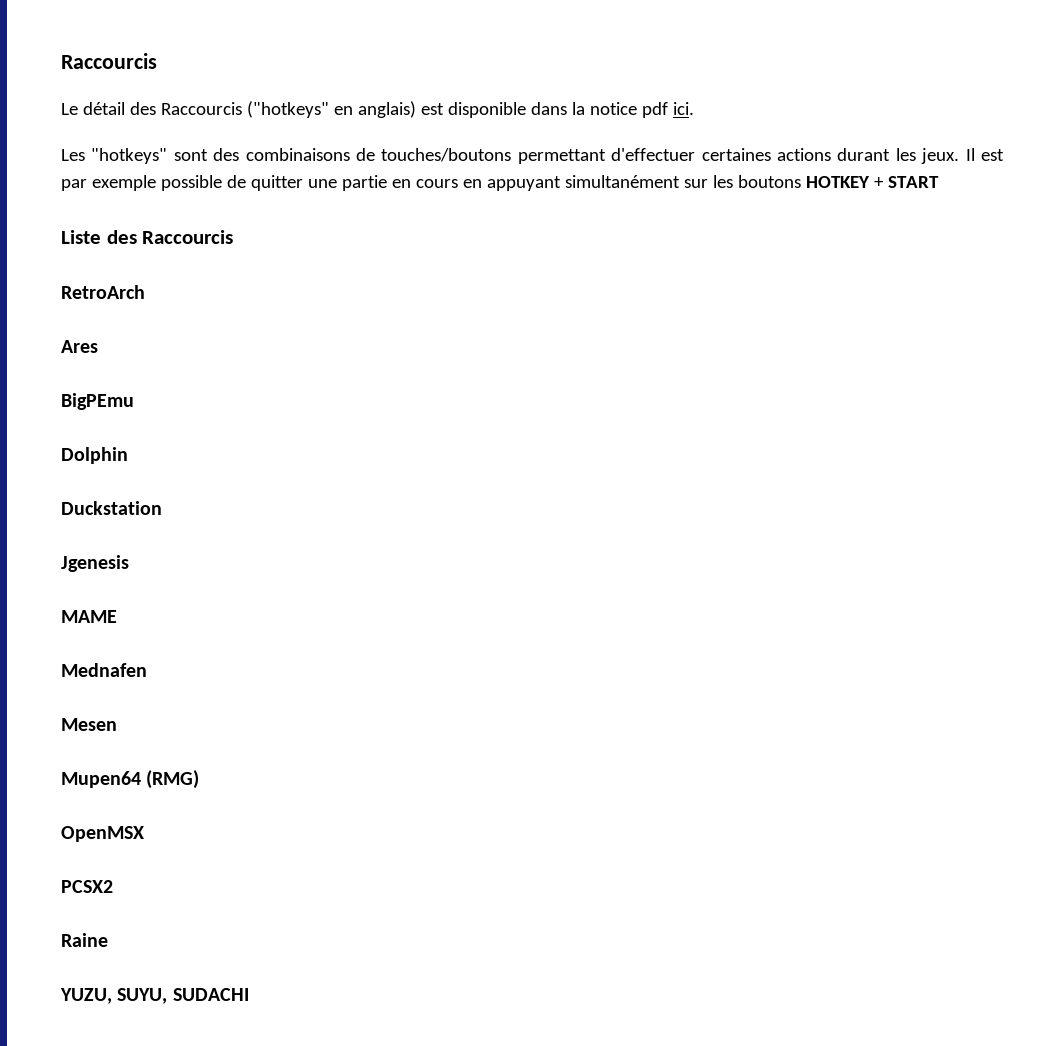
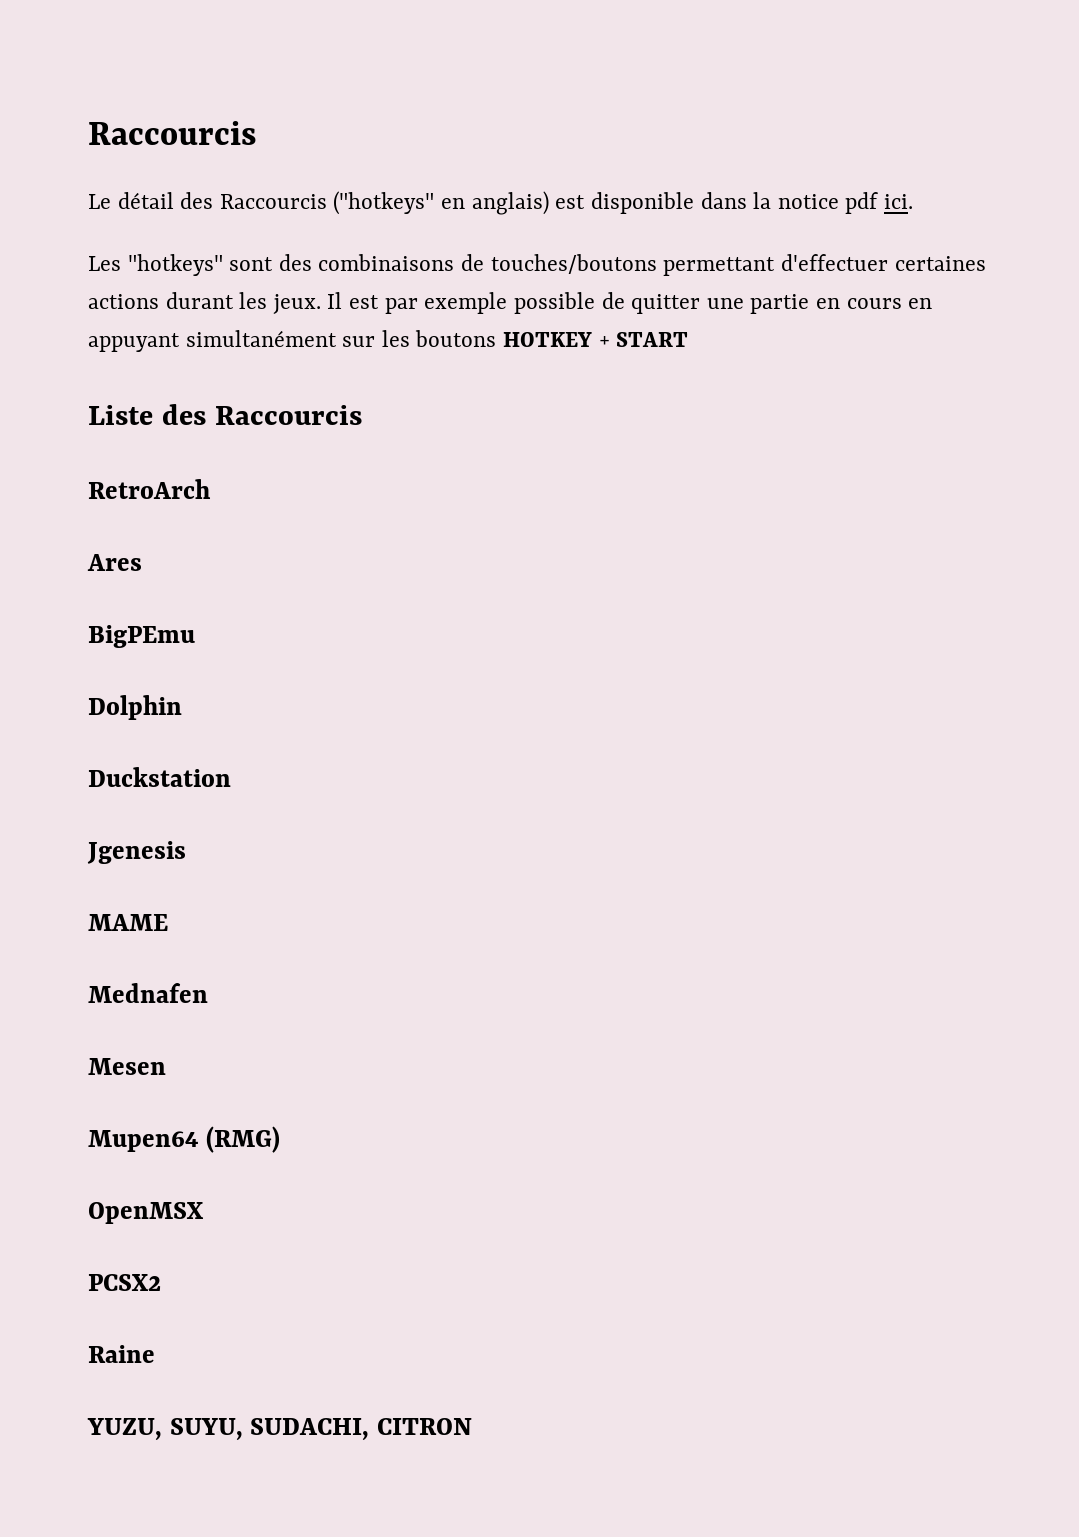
[172,988,249,1001] SUDACHI -> [250,1418,473,1441] SUDACHI, CITRON

